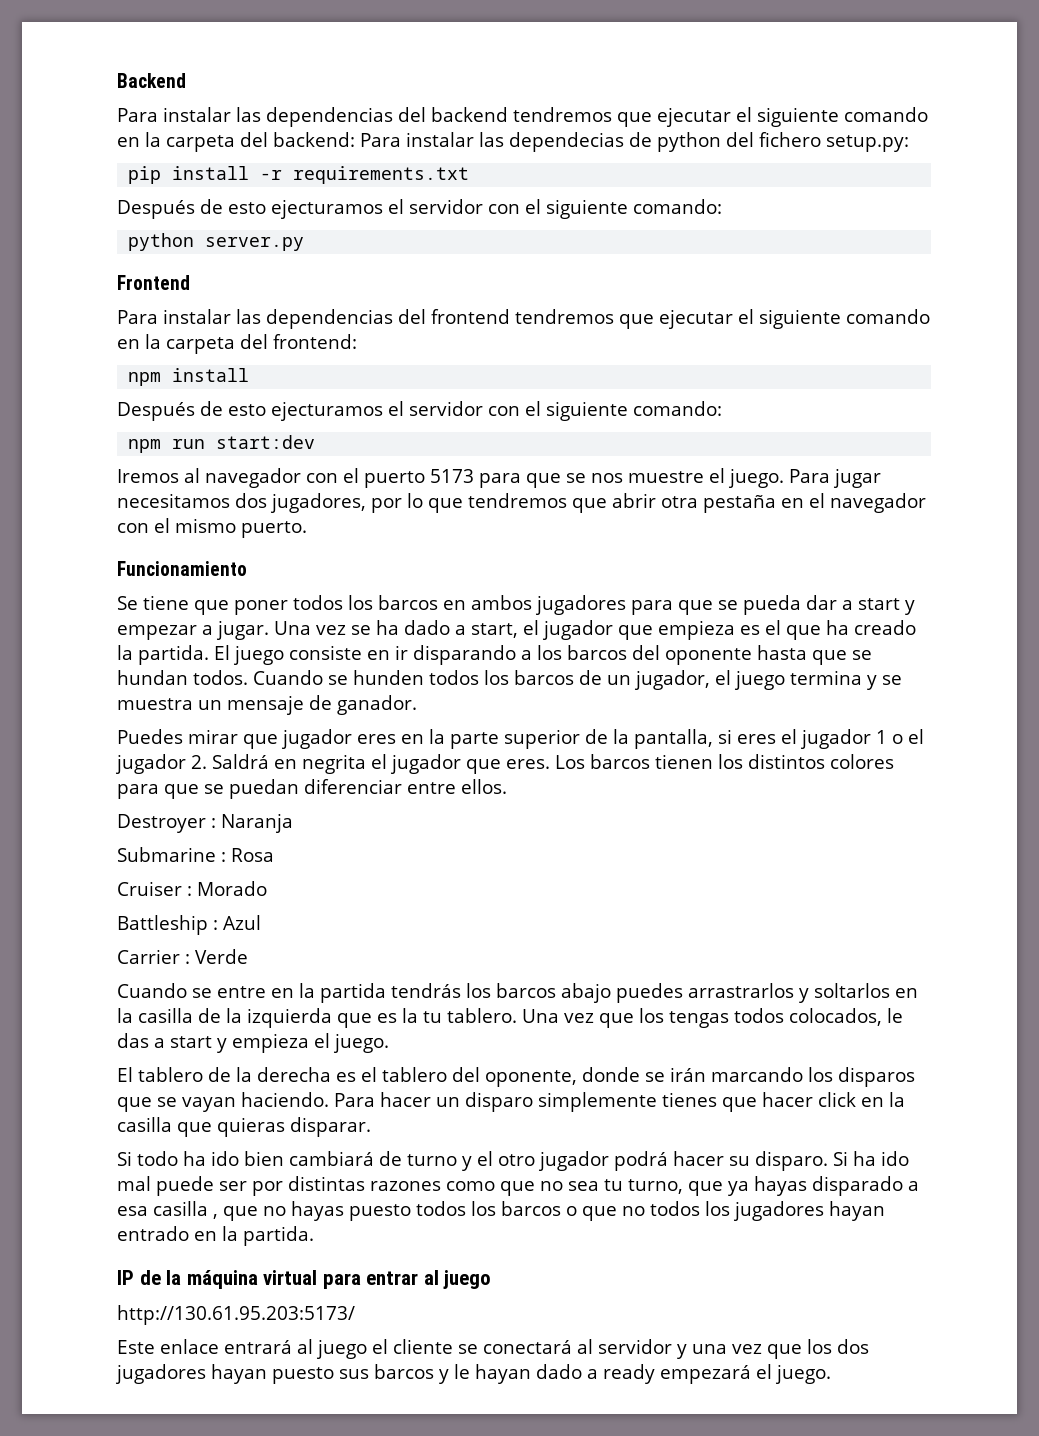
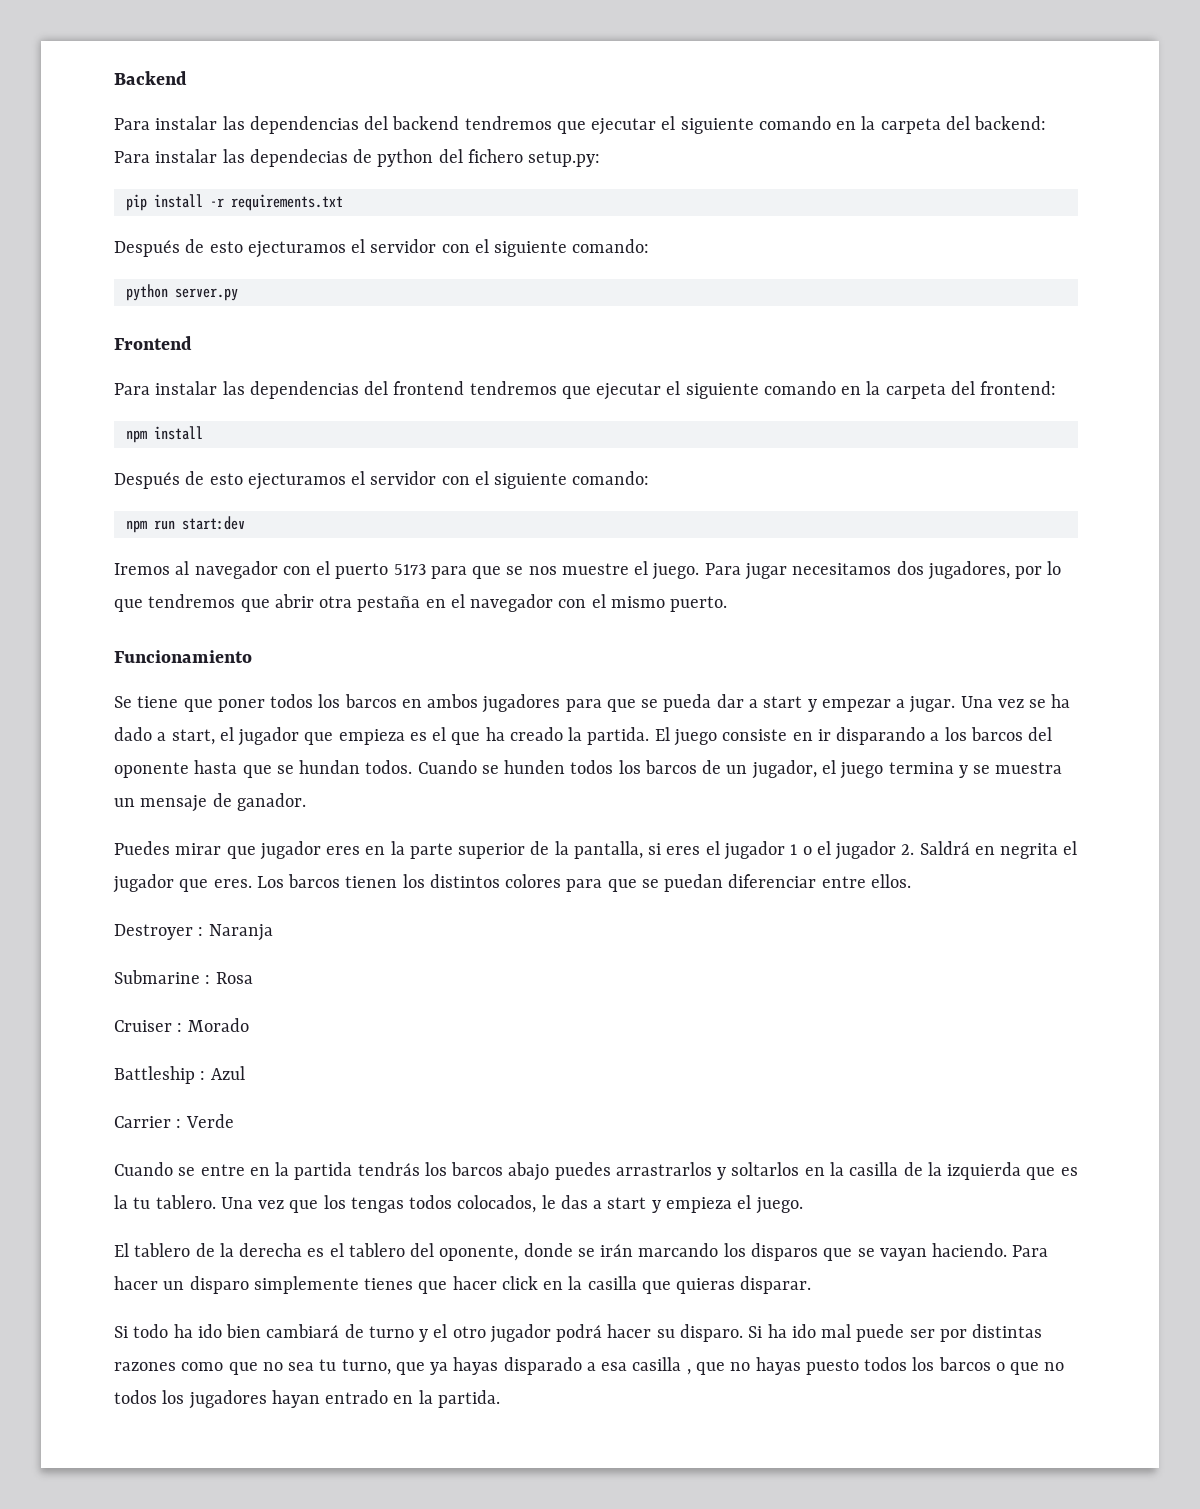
[117,1270,492,1289] [117,1305,355,1325] [117,1339,869,1359] [115,1364,831,1384] // IP de la máquina virtual para entrar al juego // http://130.61.95.203:5173/ // Este enlace entrará al juego el cliente se conectará al servidor y una vez que los dos jugadores hayan puesto sus barcos y le hayan dado a ready empezará el juego. -> (500, 1399) none

